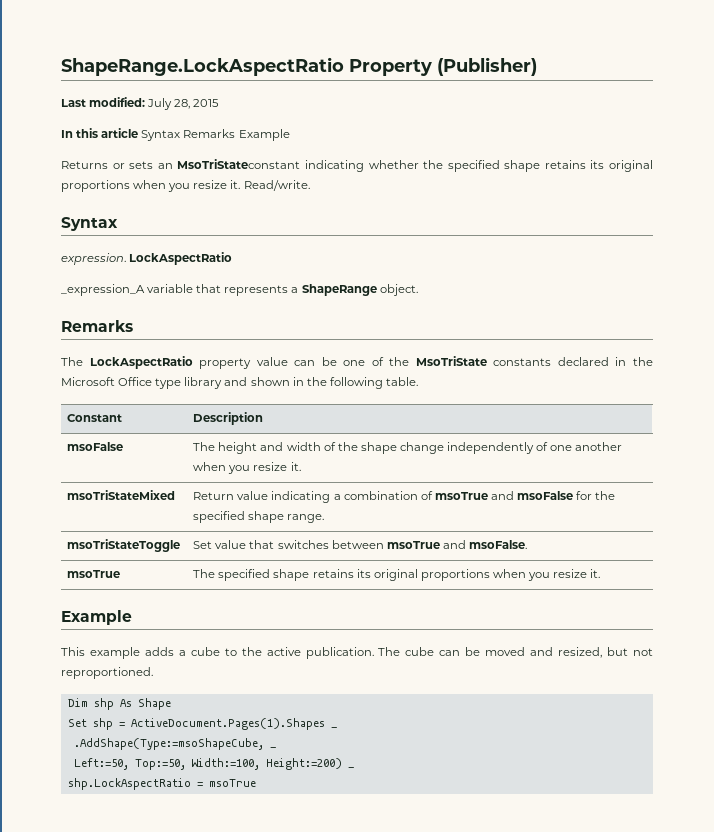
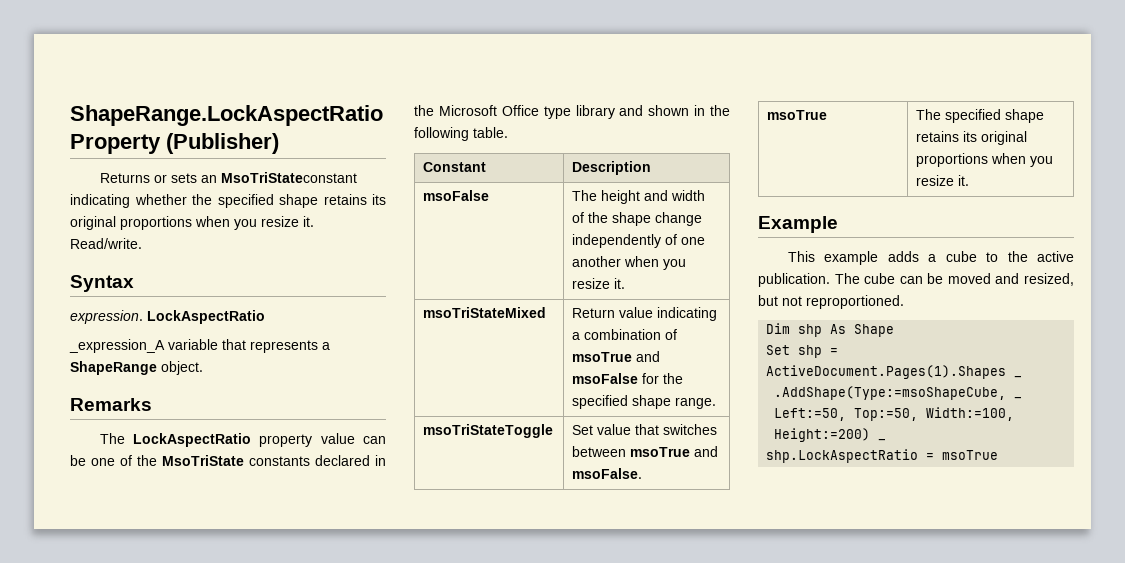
[61,97,220,110] [61,128,290,141] // Last modified: July 28, 2015 // In this article Syntax Remarks Example -> (279, 143) none

